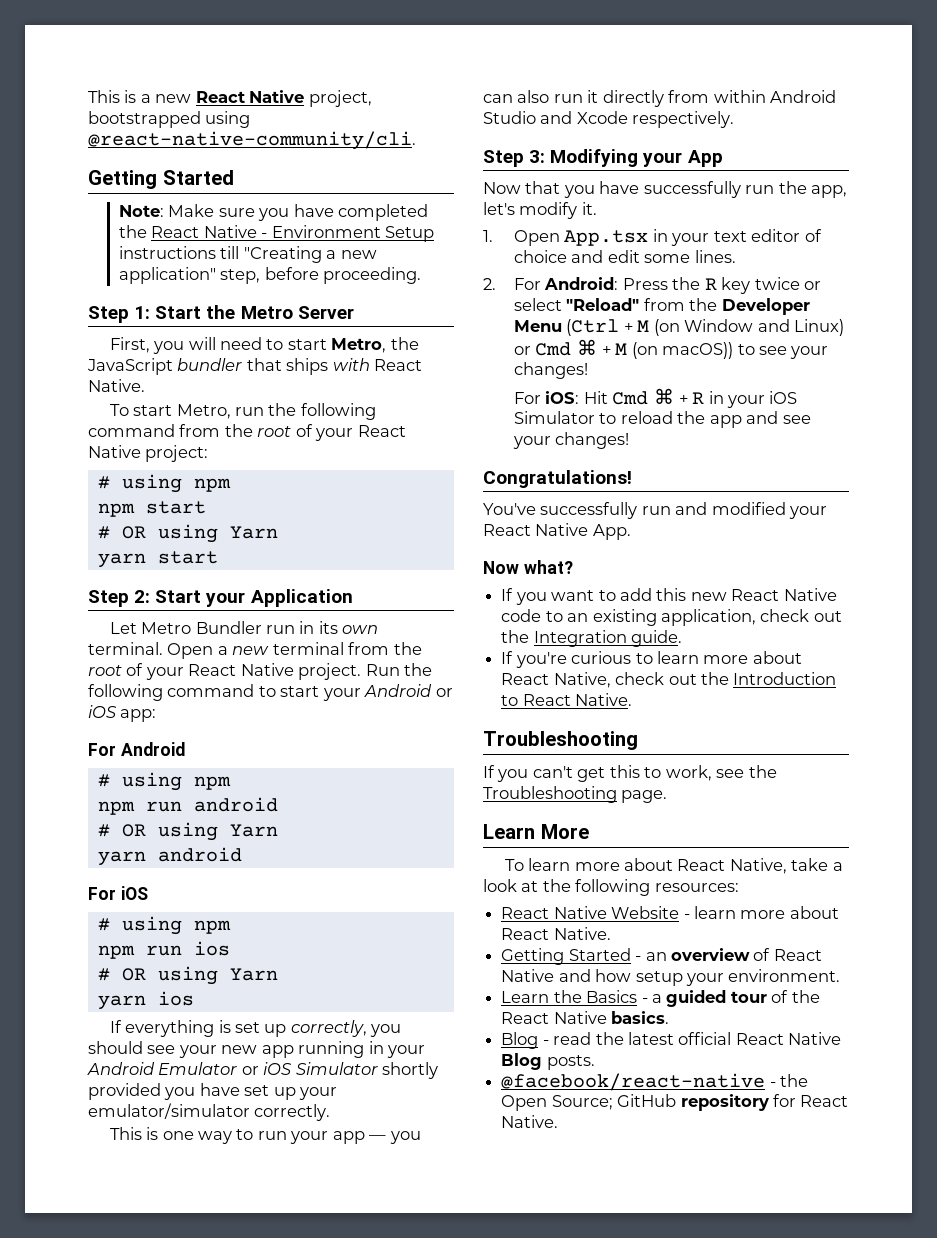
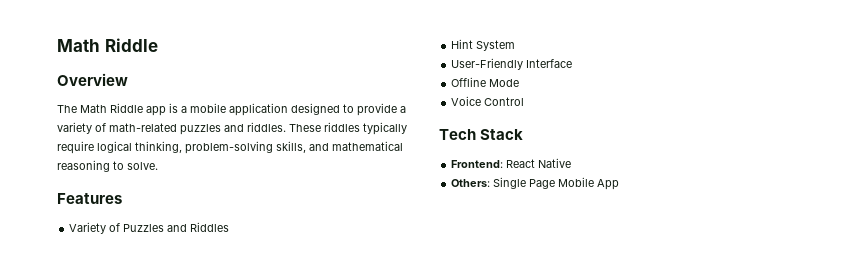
[88,90,372,107] [88,111,251,128] [88,131,416,150] [88,170,234,189] [118,204,429,221] [118,225,435,242] [118,246,377,263] [118,267,422,284] [88,305,354,323] [109,337,419,354] [87,358,423,375] [88,379,145,392] [109,403,376,420] [88,424,406,441] [88,445,209,462] [97,474,231,493] [97,501,206,517] [97,524,278,543] [97,551,218,568] [88,589,353,607] [109,621,379,634] [88,642,422,659] [88,663,433,680] [88,684,453,701] [88,705,157,722] [88,742,185,756] [97,772,231,791] [97,797,278,815] [97,822,278,841] [97,847,242,866] [88,886,148,900] [97,916,231,935] [97,941,230,959] [97,966,278,985] [97,991,194,1010] [109,1020,402,1037] [88,1041,426,1058] [87,1062,439,1079] [88,1083,338,1100] [88,1103,331,1121] [109,1127,421,1144] [483,90,837,107] [483,111,735,128] [483,149,723,167] [483,181,848,198] [483,202,597,219] [483,229,822,246] [513,250,736,263] [483,277,822,294] [513,298,810,315] [513,319,845,336] [513,339,829,359] [513,362,588,379] [513,388,798,408] [513,411,811,428] [512,432,630,449] [483,470,632,488] [483,502,828,519] [483,523,631,540] [483,560,573,574] [501,588,837,605] [501,609,842,626] [501,630,683,647] [501,651,802,668] [501,672,837,688] [501,693,633,706] [483,731,638,750] [483,765,777,782] [483,786,668,803] [483,824,589,839] [504,858,843,874] [483,879,739,896] [501,906,839,919] [501,927,611,940] [501,948,822,965] [501,969,841,986] [501,990,820,1007] [501,1011,670,1024] [501,1032,842,1049] [501,1053,595,1070] [501,1073,809,1091] [501,1094,849,1111] [501,1115,559,1128] This is a new React Native project, bootstrapped using @react-native-community/cli. // Getting Started // Note: Make sure you have completed the React Native - Environment Setup instructions till "Creating a new application" step, before proceeding. // Step 1: Start the Metro Server // First, you will need to start Metro, the JavaScript bundler that ships with React Native. // To start Metro, run the following command from the root of your React Native project: // # using npm // npm start // # OR using Yarn // yarn start // Step 2: Start your Application // Let Metro Bundler run in its own terminal. Open a new terminal from the root of your React Native project. Run the following command to start your Android or iOS app: // For Android // # using npm // npm run android // # OR using Yarn // yarn android // For iOS // # using npm // npm run ios // # OR using Yarn // yarn ios // If everything is set up correctly, you should see your new app running in your Android Emulator or iOS Simulator shortly provided you have set up your emulator/simulator correctly. // This is one way to run your app — you can also run it directly from within Android Studio and Xcode respectively. // Step 3: Modifying your App // Now that you have successfully run the app, let's modify it. // 1. Open App.tsx in your text editor of choice and edit some lines. // 2. For Android: Press the R key twice or select "Reload" from the Developer Menu (Ctrl + M (on Window and Linux) or Cmd ⌘ + M (on macOS)) to see your changes! // For iOS: Hit Cmd ⌘ + R in your iOS Simulator to reload the app and see your changes! // Congratulations! // You've successfully run and modified your React Native App. // Now what? // If you want to add this new React Native code to an existing application, check out the Integration guide. // If you're curious to learn more about React Native, check out the Introduction to React Native. // Troubleshooting // If you can't get this to work, see the Troubleshooting page. // Learn More // To learn more about React Native, take a look at the following resources: // React Native Website - learn more about React Native. // Getting Started - an overview of React Native and how setup your environment. // Learn the Basics - a guided tour of the React Native basics. // Blog - read the latest official React Native Blog posts. // @facebook/react-native - the Open Source; GitHub repository for React Native. -> [57,38,158,52] [57,73,128,86] [57,103,406,116] [57,122,407,135] [57,141,403,154] [57,160,158,172] [57,193,122,204] [69,222,230,234] [451,39,516,51] [451,58,573,70] [451,77,520,87] [451,96,525,106] [439,129,524,140] [451,158,572,168] [451,177,620,190] Math Riddle // Overview // The Math Riddle app is a mobile application designed to provide a variety of math-related puzzles and riddles. These riddles typically require logical thinking, problem-solving skills, and mathematical reasoning to solve. // Features // Variety of Puzzles and Riddles // Hint System // User-Friendly Interface // Offline Mode // Voice Control // Tech Stack // Frontend: React Native // Others: Single Page Mobile App

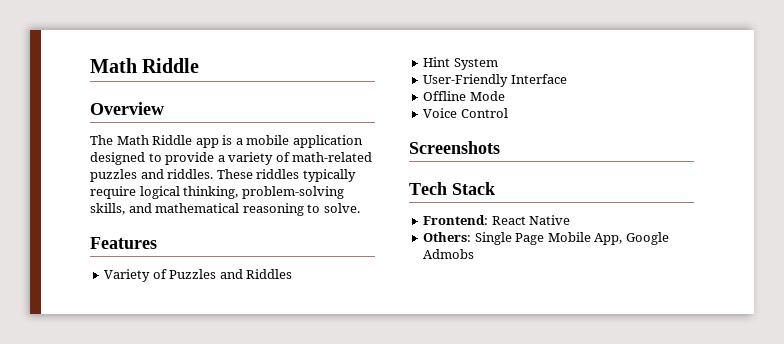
(525, 101) none -> [409,141,500,154] // Screenshots
[597,179,620,190] App -> [594,232,669,245] [423,249,475,259] App, Google Admobs

